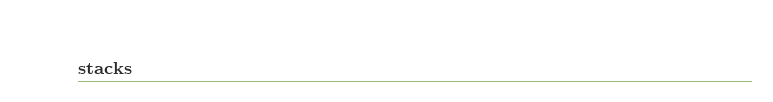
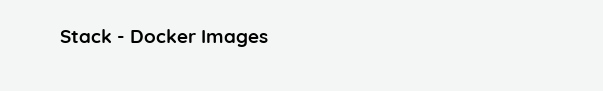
[78,62,132,74] stacks -> [60,29,269,47] Stack - Docker Images

